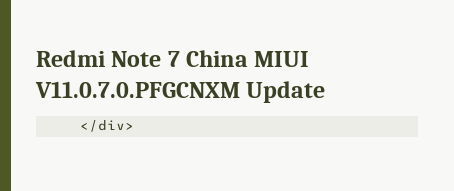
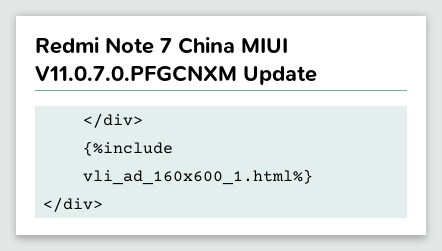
(134, 126) none -> [83,141,174,156] [83,169,314,185] [43,197,104,212] // {%include vli_ad_160x600_1.html%} // </div>

